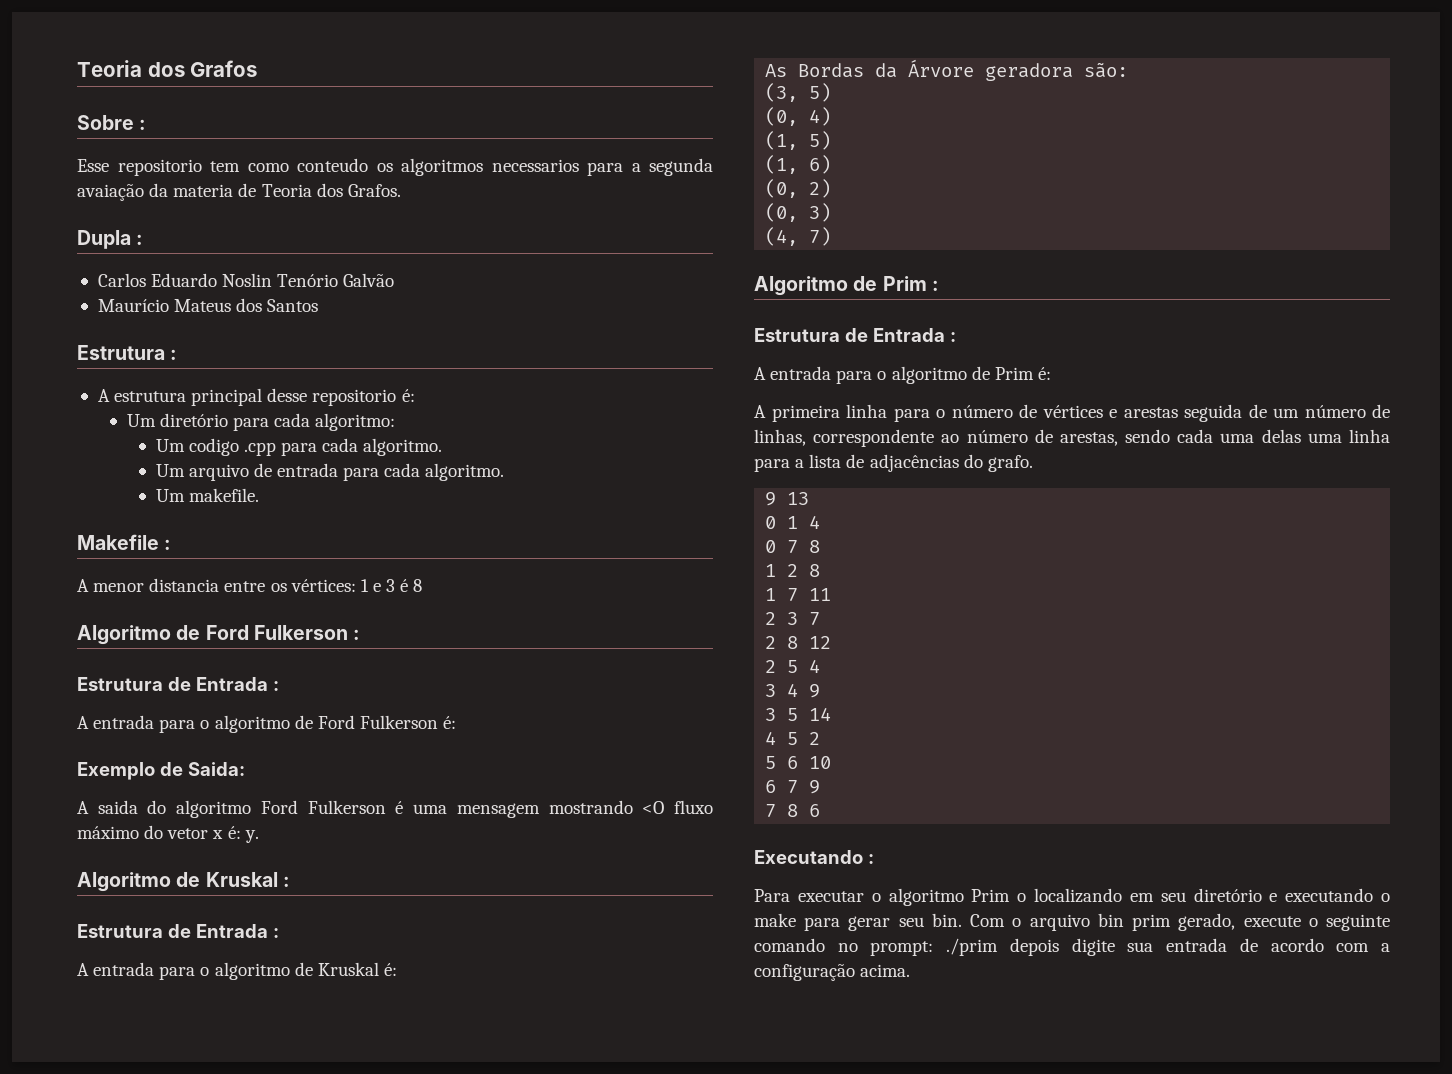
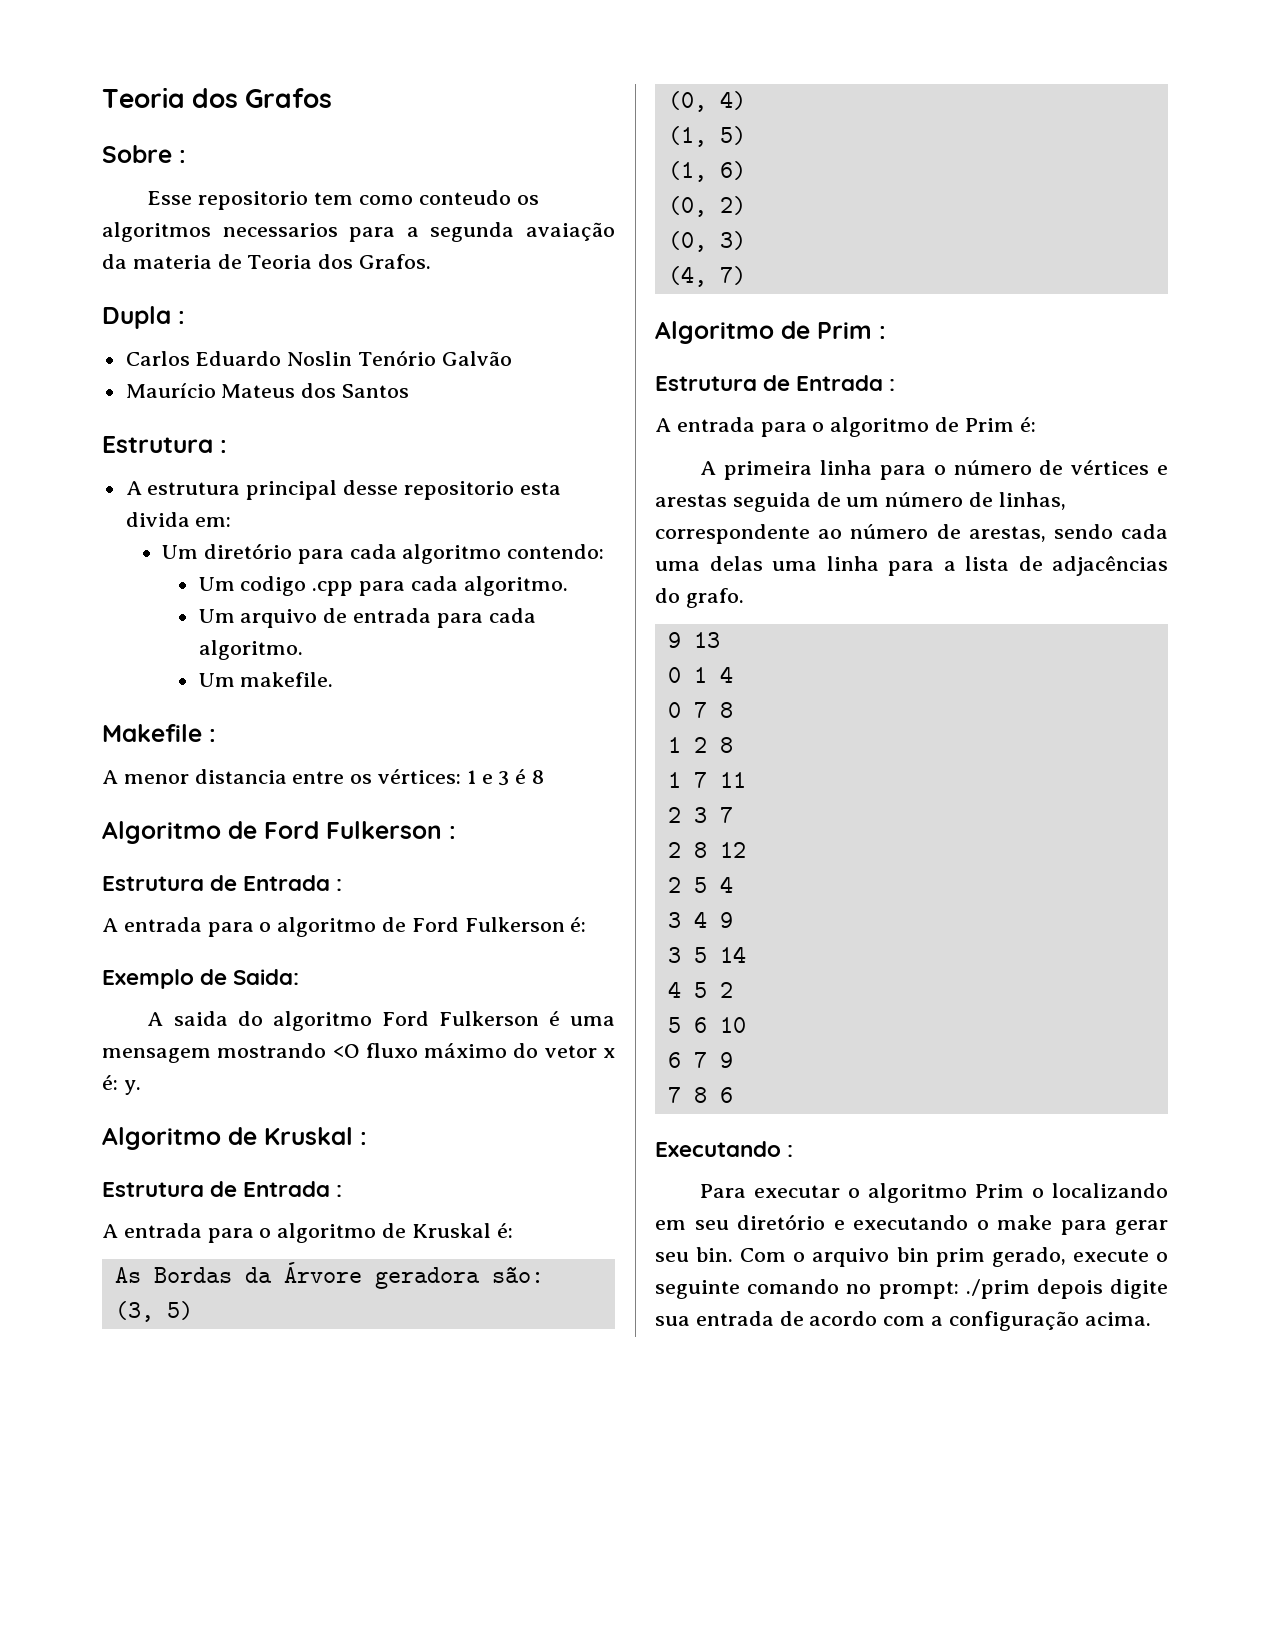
[401,389,415,402] é: -> [519,482,561,495] [125,512,232,527] esta divida em:
[315,413,396,431] algoritmo: -> [402,544,605,564] algoritmo contendo:

